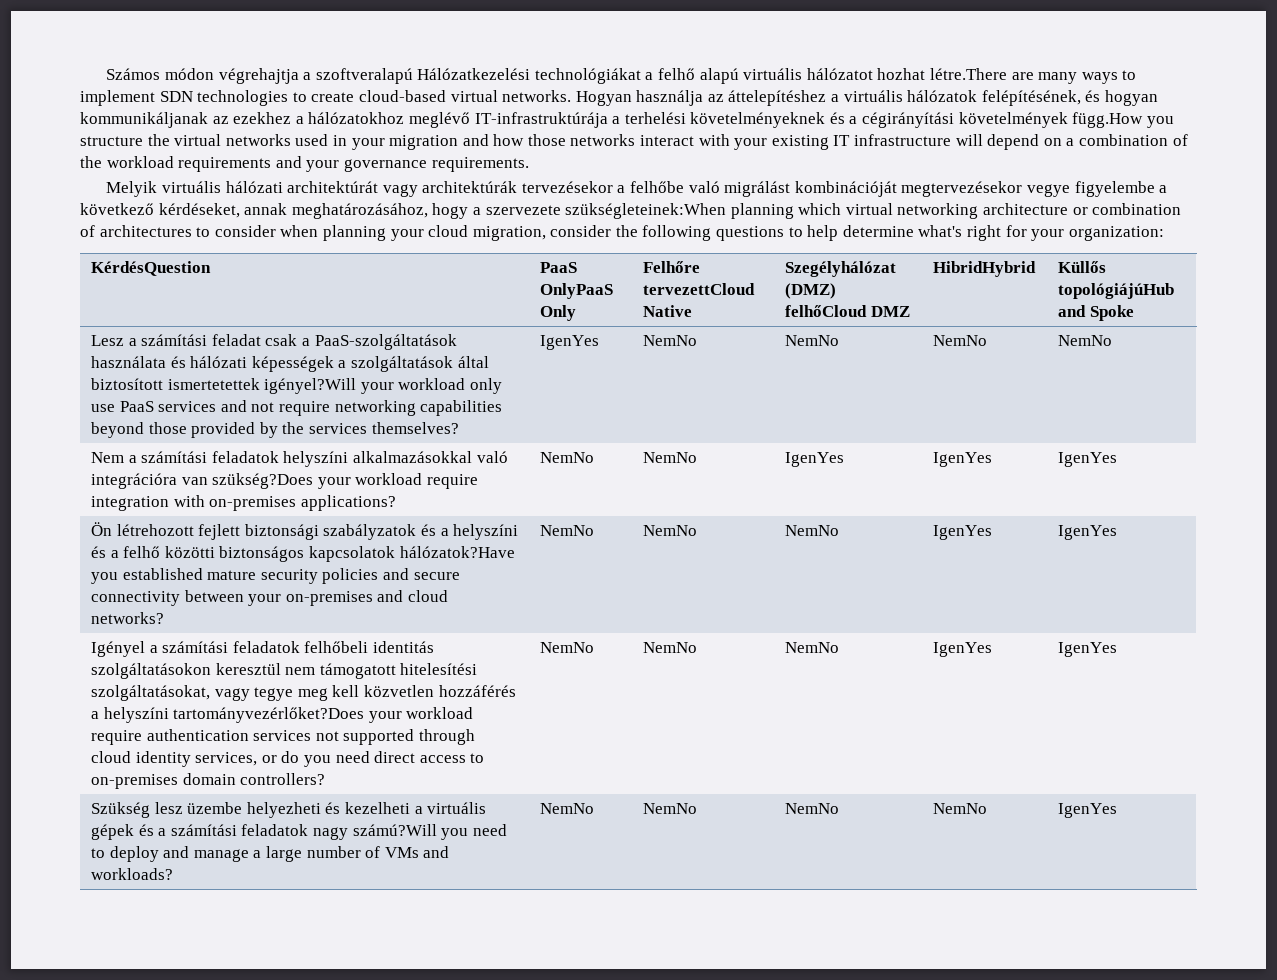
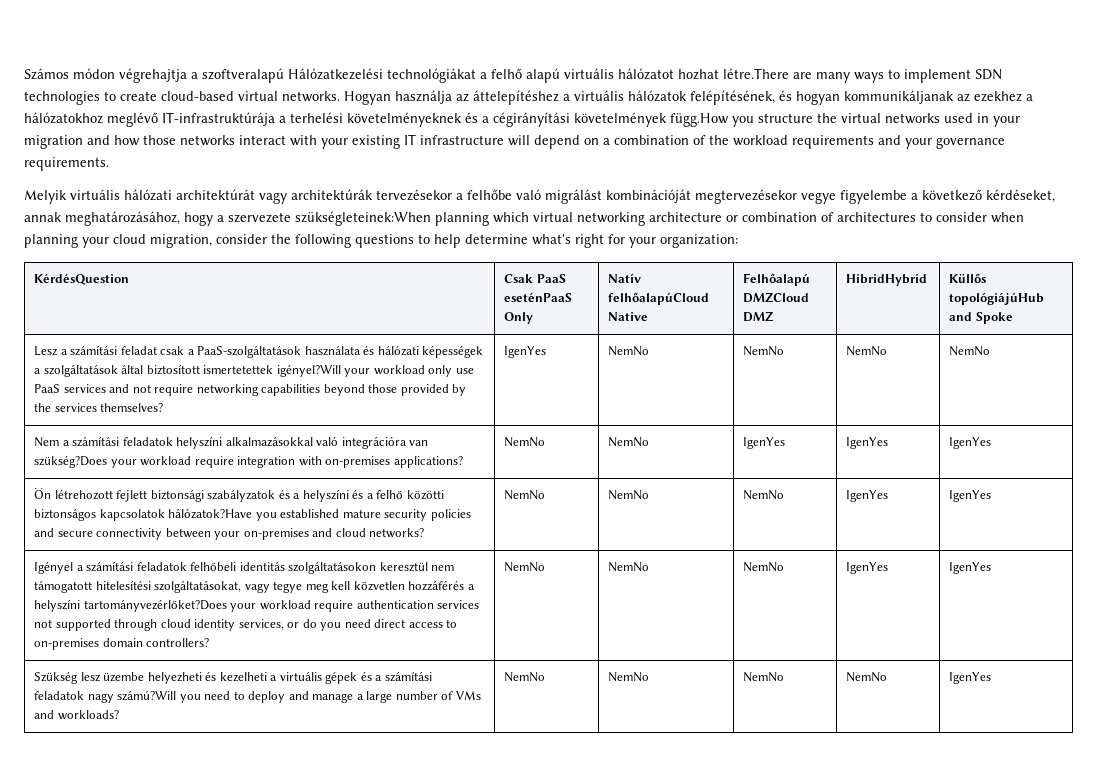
[540,262,578,273] [540,283,614,299] PaaS OnlyPaaS -> [504,274,566,283] [504,292,573,302] Csak PaaS eseténPaaS
[643,261,701,273] [643,283,756,295] Felhőre tervezettCloud -> [608,273,642,283] [608,292,710,305] Natív felhőalapúCloud
[785,261,897,277] [785,283,837,299] [785,305,868,317] Szegélyhálózat (DMZ) felhőCloud -> [743,273,811,286] [743,292,810,303] Felhőalapú DMZCloud

